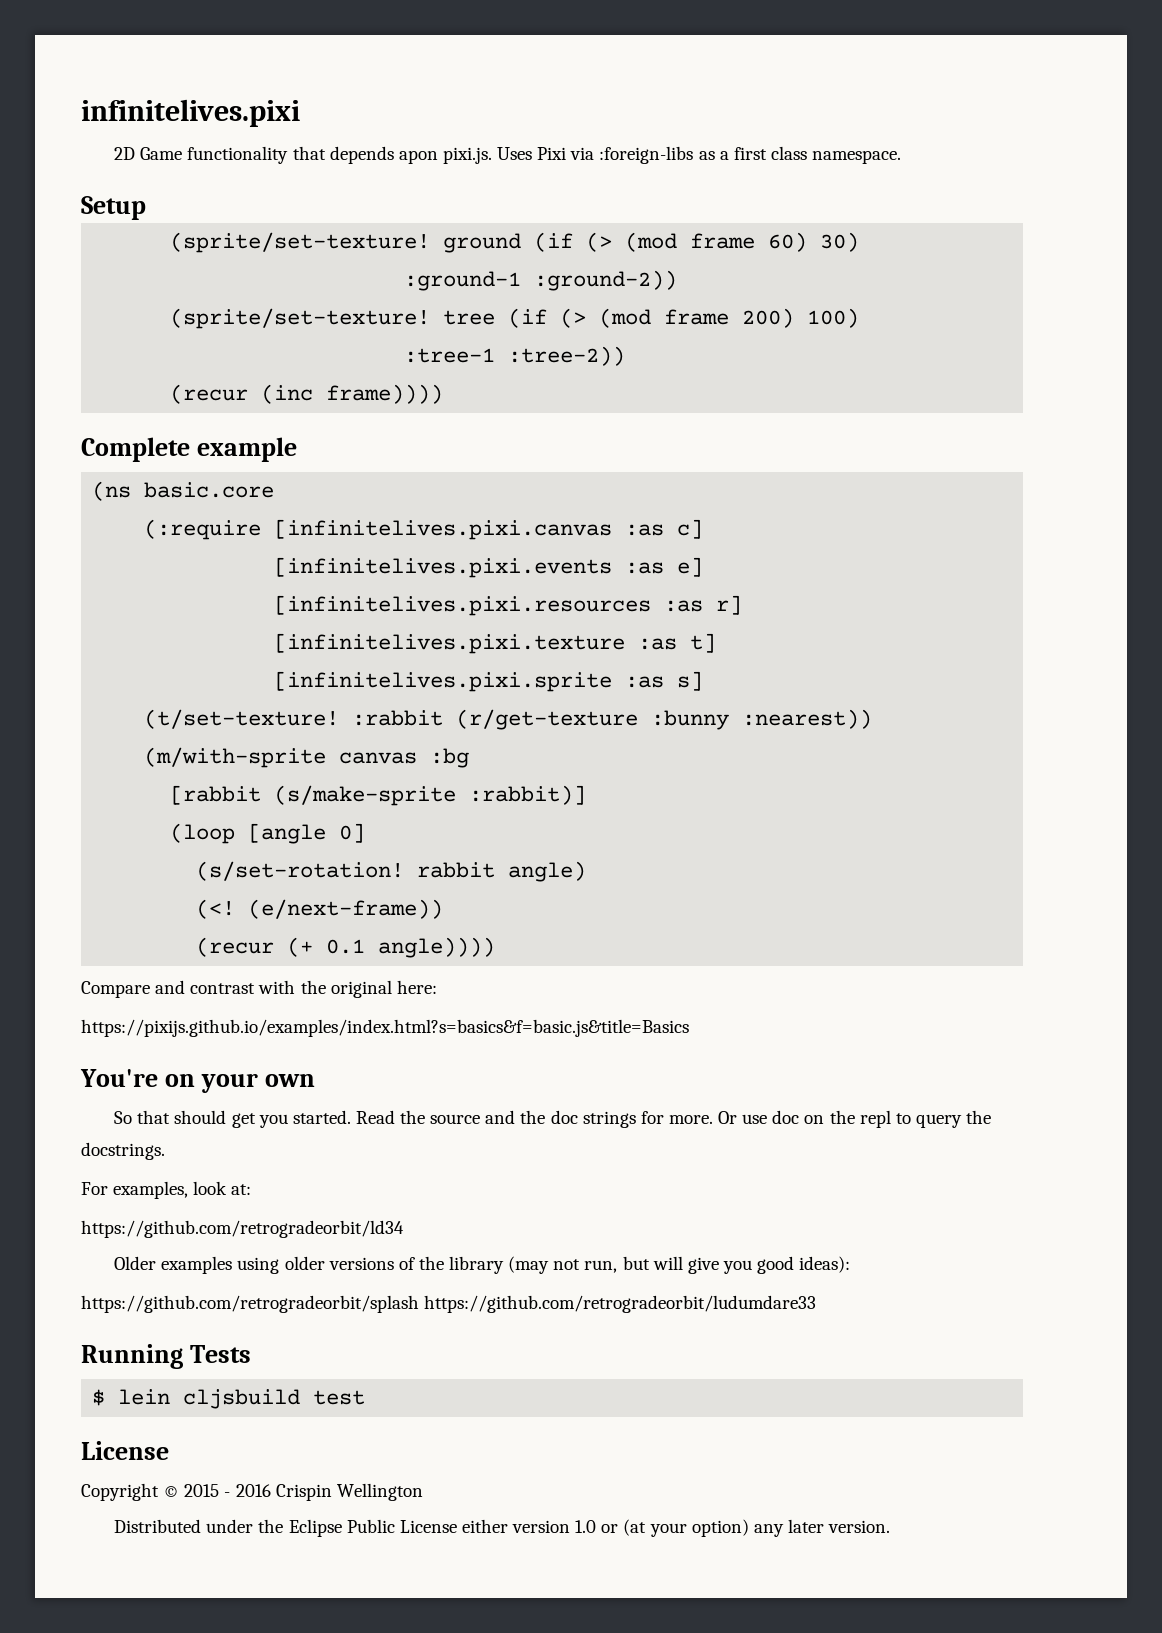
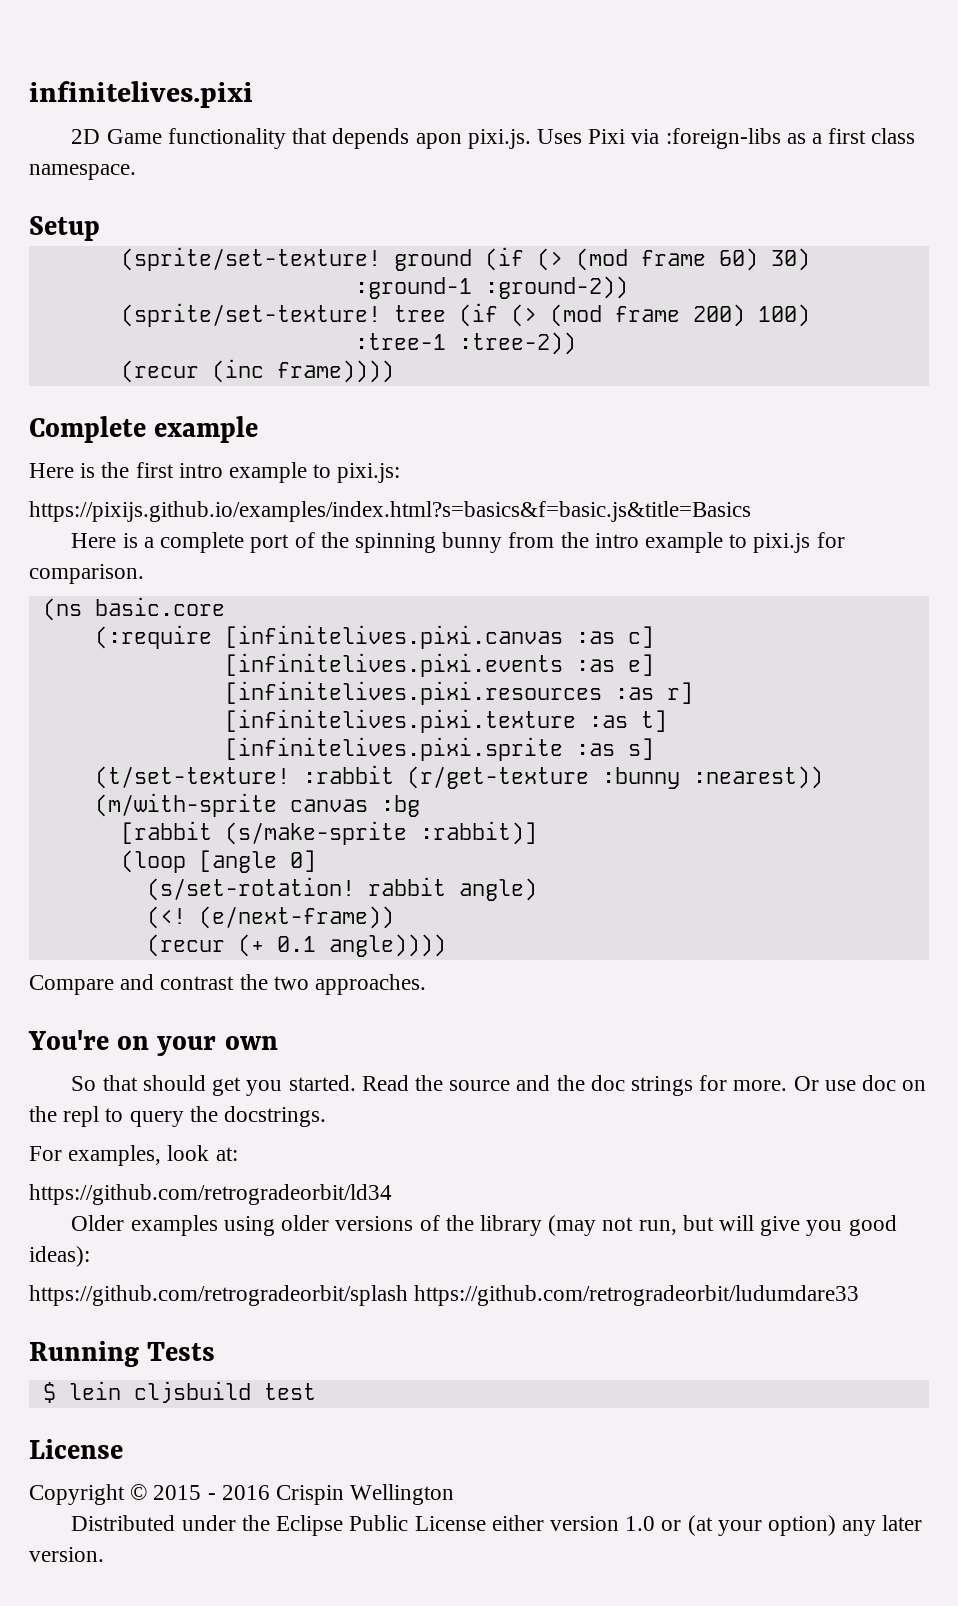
(297, 449) none -> [29,462,401,483] [29,501,751,522] [71,532,845,553] [29,564,144,584] // Here is the first intro example to pixi.js: // https://pixijs.github.io/examples/index.html?s=basics&f=basic.js&title=Basics // Here is a complete port of the spinning bunny from the intro example to pixi.js for comparison.
[258,980,437,998] [81,1019,689,1037] with the original here: // https://pixijs.github.io/examples/index.html?s=basics&f=basic.js&title=Basics -> [239,974,427,995] the two approaches.

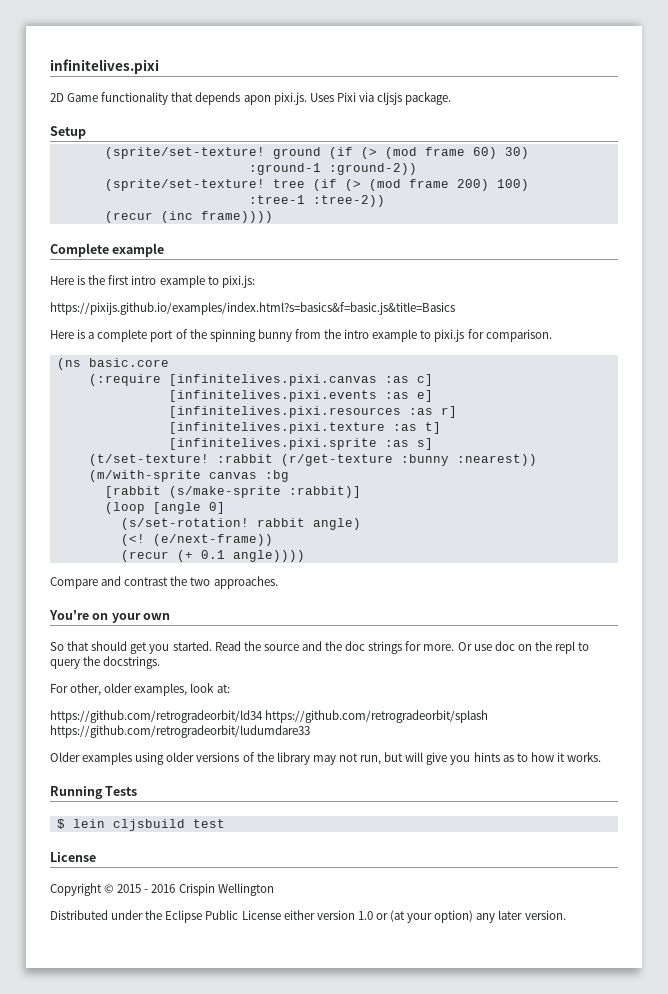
[665,128,916,149] [29,164,136,180] :foreign-libs as a first class namespace. -> [377,92,452,105] cljsjs package.
(62, 1153) none -> [70,683,133,696] other, older
(392, 1194) none -> [265,710,489,723] [50,725,310,738] https://github.com/retrogradeorbit/splash https://github.com/retrogradeorbit/ludumdare33
[548,1215,597,1236] (may -> [312,755,336,765] may
[848,1215,897,1236] [29,1246,90,1267] [29,1285,860,1306] good ideas): // https://github.com/retrogradeorbit/splash https://github.com/retrogradeorbit/ludumdare33 -> [473,752,602,762] hints as to how it works.

